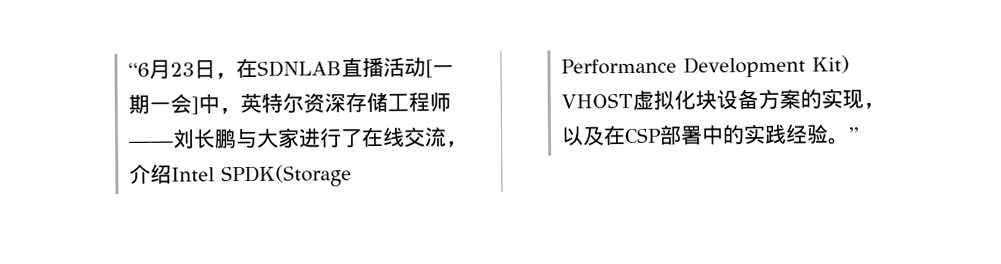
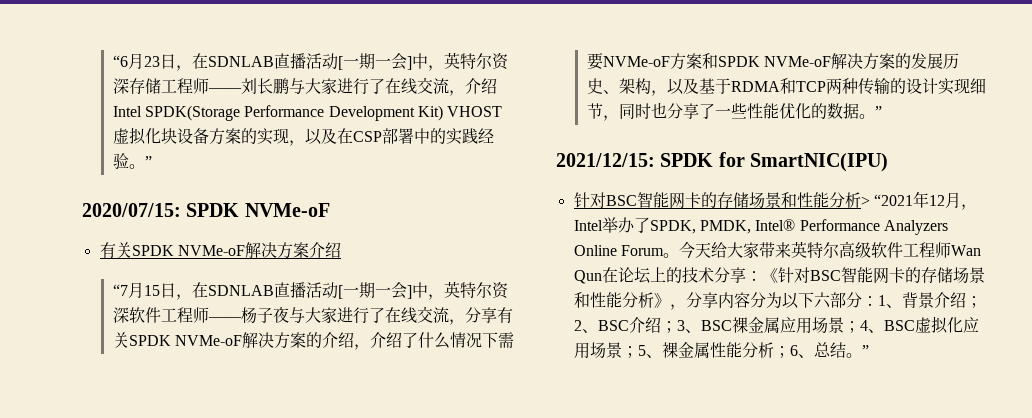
(860, 134) none -> [82,203,330,217] [99,242,341,259] [112,281,509,300] [112,306,513,325] [112,332,514,350] [586,53,959,70] [586,78,986,96] [586,102,882,121] [556,152,889,172] [573,191,977,210] [573,217,948,235] [573,241,981,259] [573,267,985,284] [573,292,982,310] [573,316,979,334] [573,342,869,359] // 2020/07/15: SPDK NVMe-oF // 有关SPDK NVMe-oF解决方案介绍 // “7月15日，在SDNLAB直播活动[一期一会]中，英特尔资深软件工程师——杨子夜与大家进行了在线交流，分享有关SPDK NVMe-oF解决方案的介绍，介绍了什么情况下需要NVMe-oF方案和SPDK NVMe-oF解决方案的发展历史、架构，以及基于RDMA和TCP两种传输的设计实现细节，同时也分享了一些性能优化的数据。” // 2021/12/15: SPDK for SmartNIC(IPU) // 针对BSC智能网卡的存储场景和性能分析> “2021年12月，Intel举办了SPDK, PMDK, Intel® Performance Analyzers Online Forum。今天给大家带来英特尔高级软件工程师Wan Qun在论坛上的技术分享：《针对BSC智能网卡的存储场景和性能分析》，分享内容分为以下六部分：1、背景介绍；2、BSC介绍；3、BSC裸金属应用场景；4、BSC虚拟化应用场景；5、裸金属性能分析；6、总结。”

